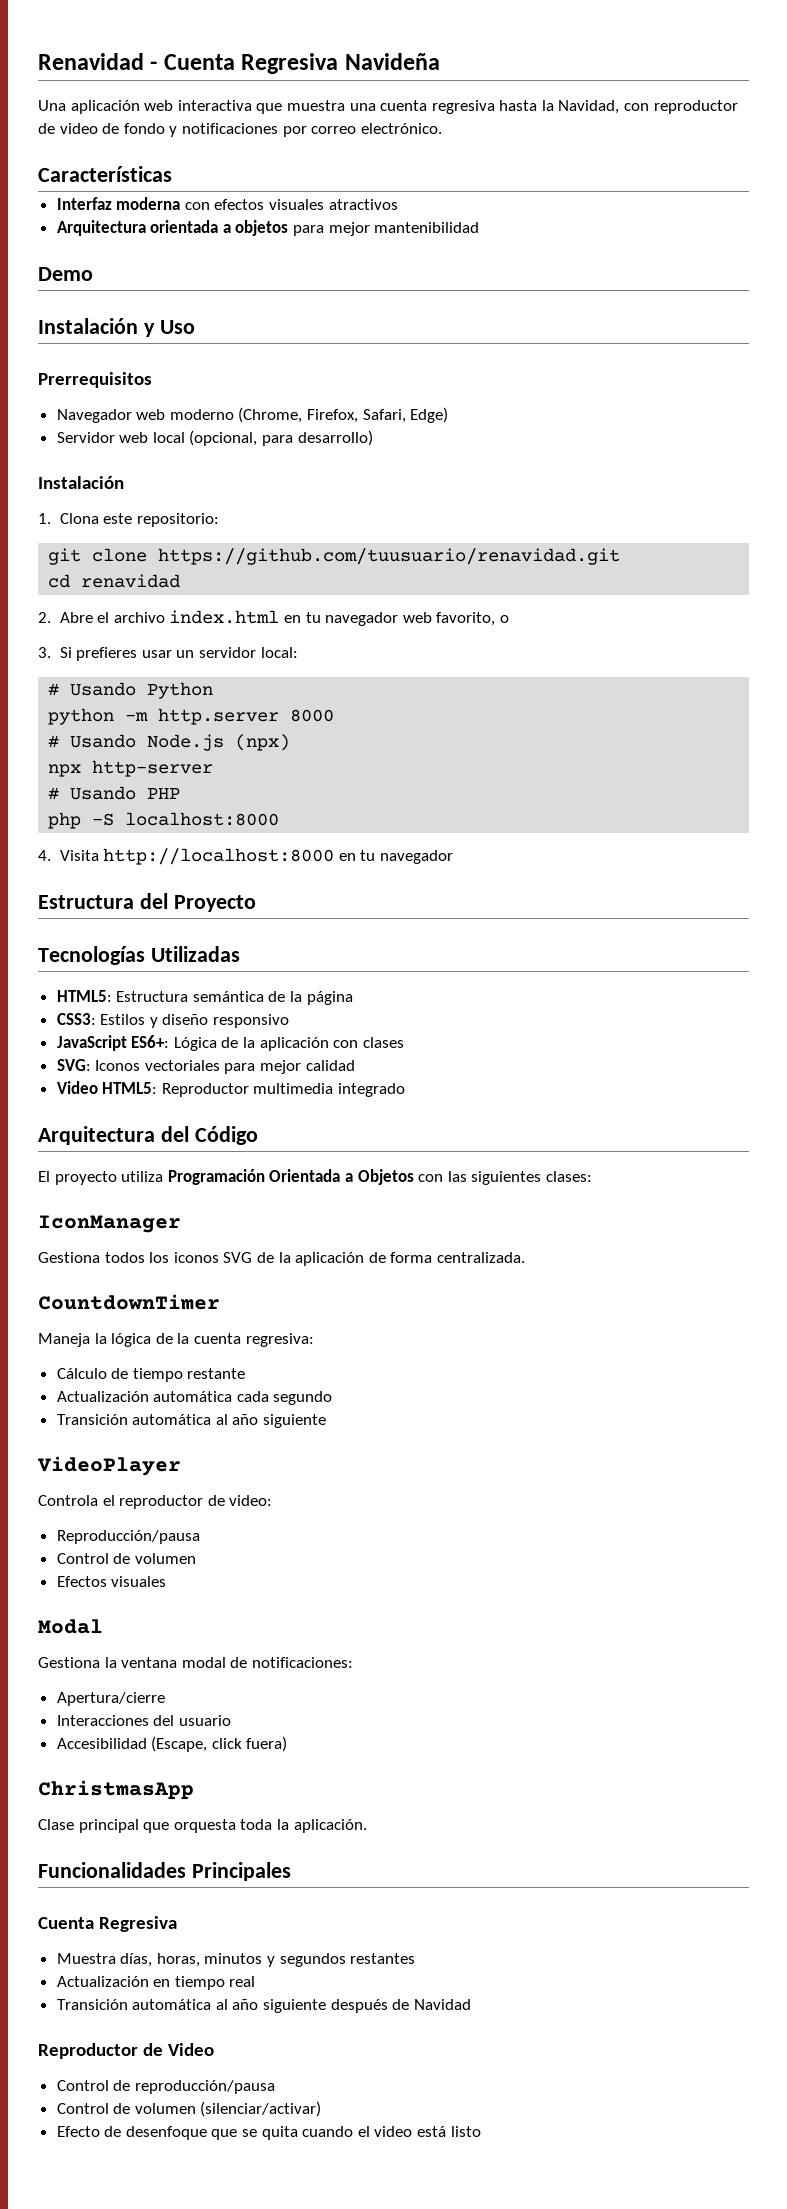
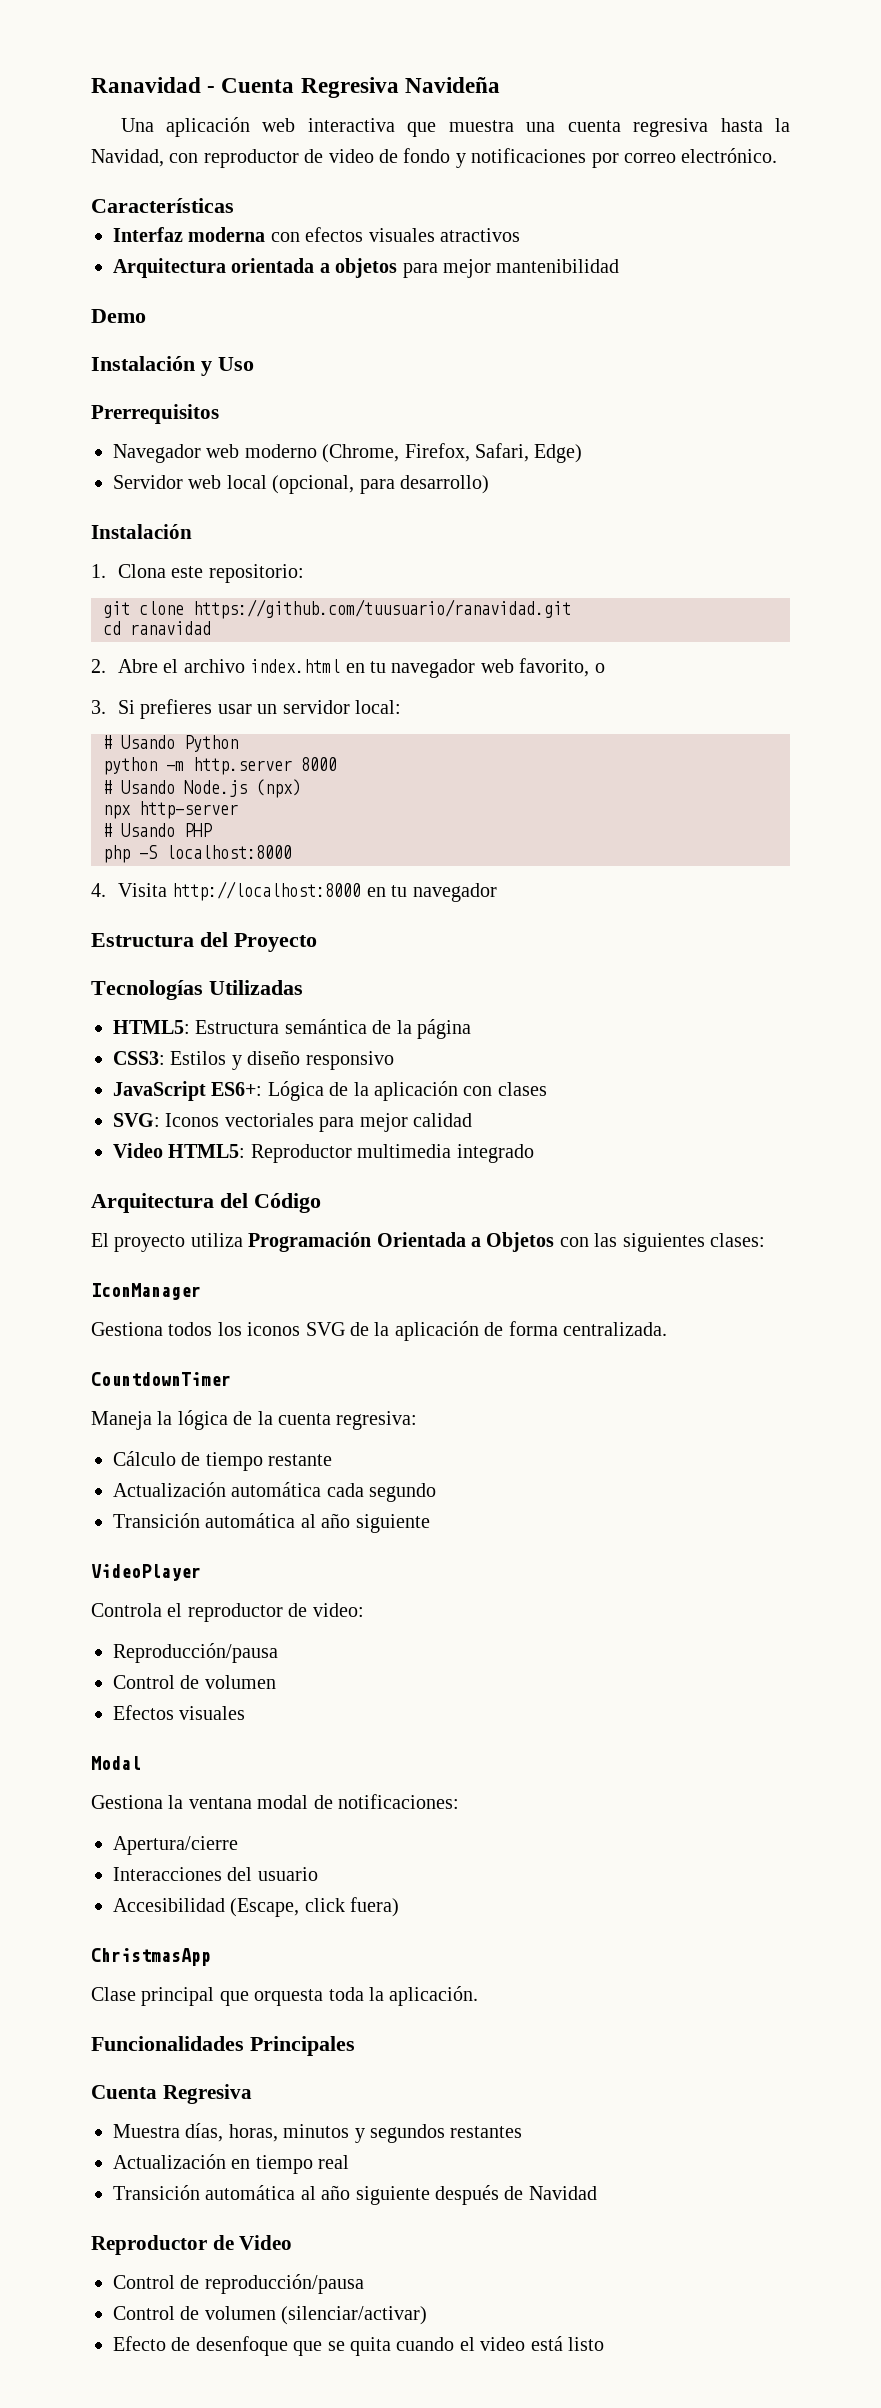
[38,53,144,70] Renavidad -> [91,77,201,93] Ranavidad
[158,548,621,565] https://github.com/tuusuario/renavidad.git -> [193,599,571,619] https://github.com/tuusuario/ranavidad.git
[81,574,181,588] renavidad -> [130,621,211,635] ranavidad

